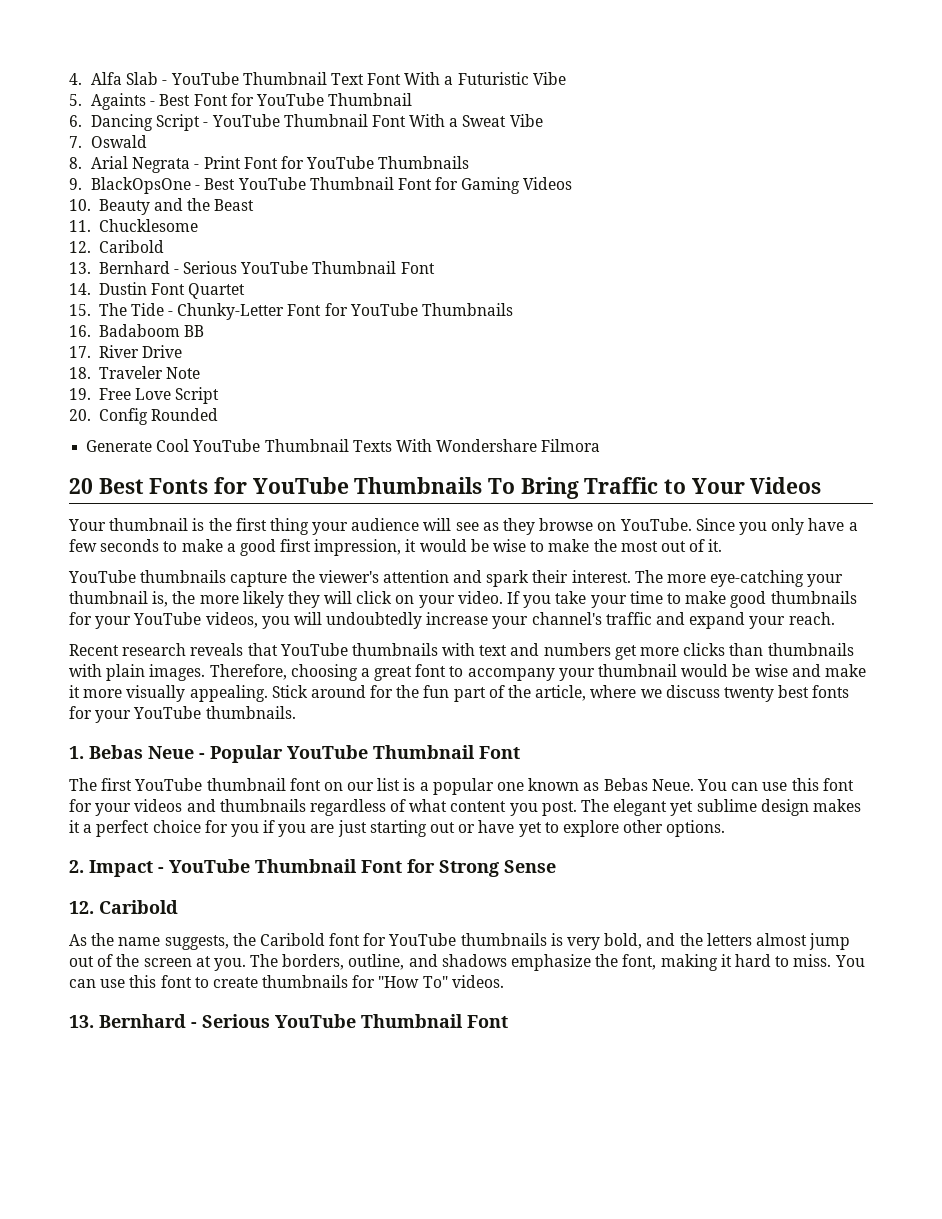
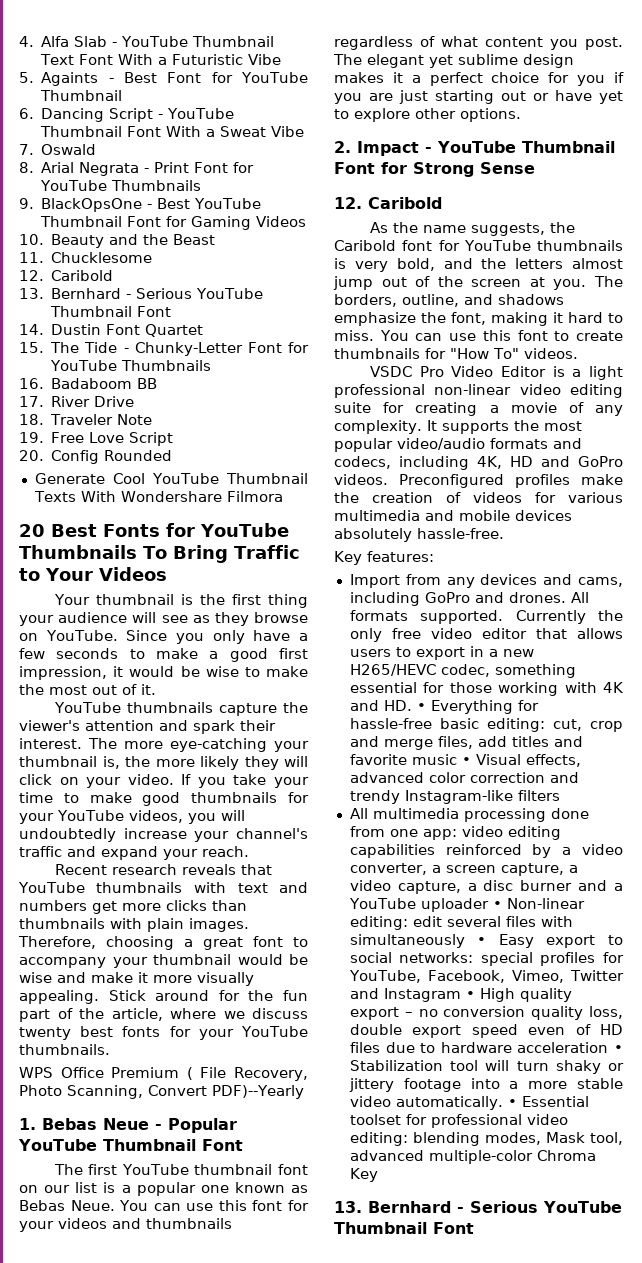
(296, 712) none -> [19,1067,308,1081] [19,1085,304,1099] // WPS Office Premium ( File Recovery, Photo Scanning, Convert PDF)--Yearly
(504, 981) none -> [369,366,623,380] [334,384,623,398] [334,402,623,416] [334,420,582,434] [334,438,582,452] [334,456,623,470] [334,474,623,488] [334,492,623,503] [334,510,572,521] [334,528,504,542] [334,551,434,565] [349,574,623,588] [349,592,589,606] [349,610,623,624] [349,628,623,642] [349,646,534,660] [349,664,576,678] [349,682,624,696] [349,700,539,714] [349,718,623,732] [349,736,583,750] [349,754,581,767] [349,772,579,783] [349,790,560,804] [349,808,589,822] [349,826,561,840] [349,844,623,858] [349,863,578,876] [349,880,623,894] [348,898,585,912] [349,916,573,930] [349,934,623,948] [349,952,624,966] [348,970,625,983] [349,988,572,1002] [349,1006,623,1020] [349,1024,623,1038] [349,1042,623,1053] [349,1060,624,1074] [348,1078,623,1092] [349,1096,589,1110] [349,1114,568,1128] [349,1132,623,1146] [349,1150,596,1164] [349,1168,378,1182] // VSDC Pro Video Editor is a light professional non-linear video editing suite for creating a movie of any complexity. It supports the most popular video/audio formats and codecs, including 4K, HD and GoPro videos. Preconfigured profiles make the creation of videos for various multimedia and mobile devices absolutely hassle-free. // Key features: // Import from any devices and cams, including GoPro and drones. All formats supported. Сurrently the only free video editor that allows users to export in a new H265/HEVC codec, something essential for those working with 4K and HD. • Everything for hassle-free basic editing: cut, crop and merge files, add titles and favorite music • Visual effects, advanced color correction and trendy Instagram-like filters // All multimedia processing done from one app: video editing capabilities reinforced by a video converter, a screen capture, a video capture, a disc burner and a YouTube uploader • Non-linear editing: edit several files with simultaneously • Easy export to social networks: special profiles for YouTube, Facebook, Vimeo, Twitter and Instagram • High quality export – no conversion quality loss, double export speed even of HD files due to hardware acceleration • Stabilization tool will turn shaky or jittery footage into a more stable video automatically. • Essential toolset for professional video editing: blending modes, Mask tool, advanced multiple-color Chroma Key

